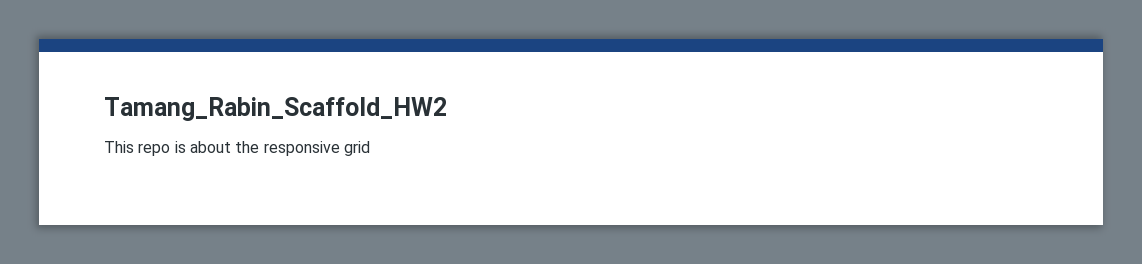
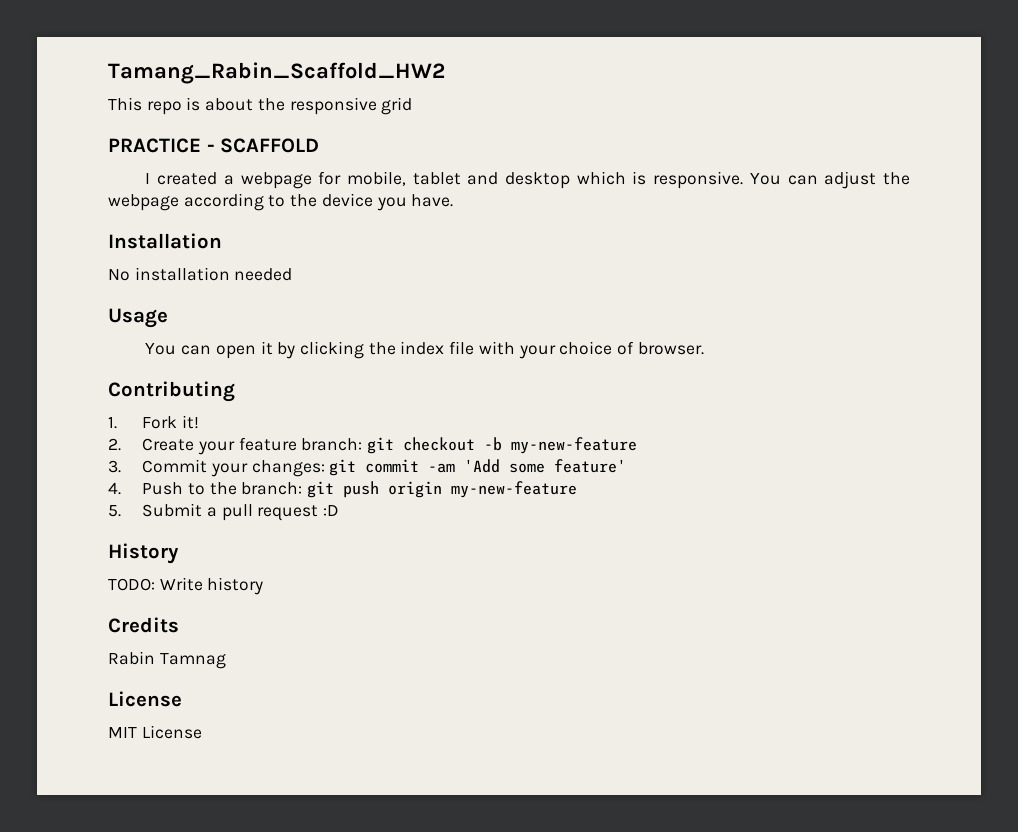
(370, 148) none -> [108,138,320,153] [145,171,910,189] [108,193,454,211] [108,233,222,249] [108,267,293,281] [108,308,168,328] [145,341,704,359] [108,381,235,402] [108,415,199,429] [108,437,638,455] [108,459,627,477] [108,481,578,498] [108,503,340,521] [108,543,179,564] [108,577,264,595] [108,617,179,633] [108,651,226,669] [108,691,182,707] [108,725,202,739] // PRACTICE - SCAFFOLD // I created a webpage for mobile, tablet and desktop which is responsive. You can adjust the webpage according to the device you have. // Installation // No installation needed // Usage // You can open it by clicking the index file with your choice of browser. // Contributing // 1. Fork it! // 2. Create your feature branch: git checkout -b my-new-feature // 3. Commit your changes: git commit -am 'Add some feature' // 4. Push to the branch: git push origin my-new-feature // 5. Submit a pull request :D // History // TODO: Write history // Credits // Rabin Tamnag // License // MIT License

